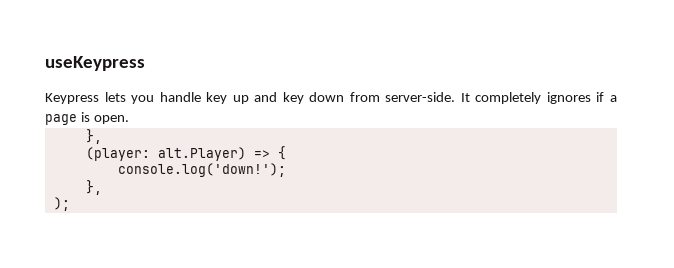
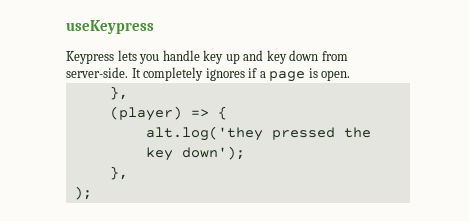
[85,147,246,161] (player: alt.Player) -> [109,106,182,121] (player)
[117,163,286,177] console.log('down!'); -> [145,126,371,141] [145,146,245,161] alt.log('they pressed the key down');

